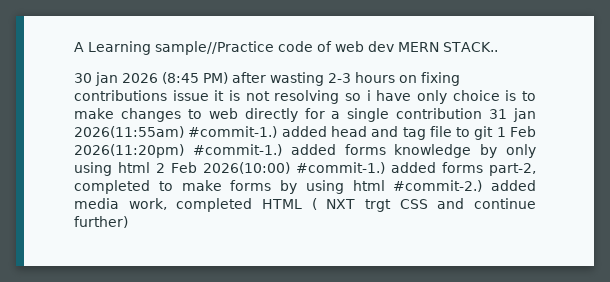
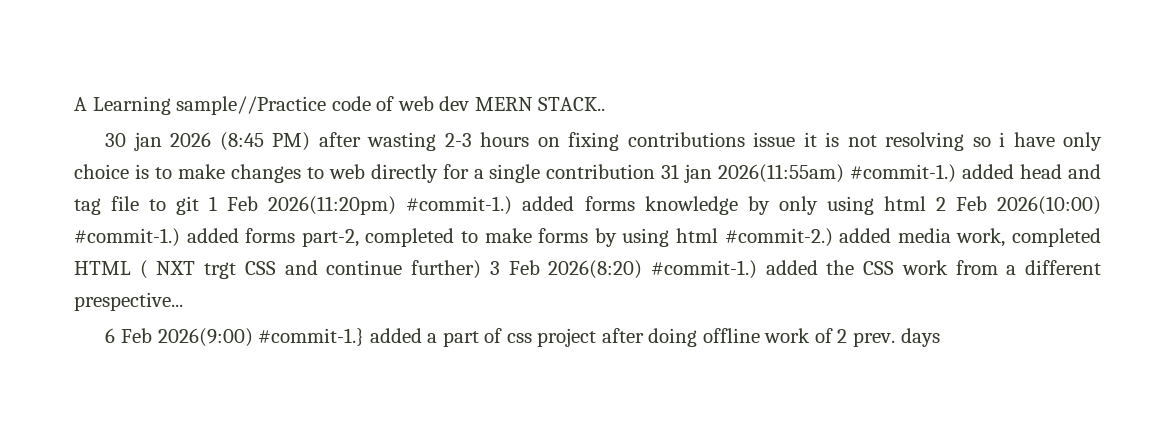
(128, 222) none -> [489,260,1101,279] [74,292,183,311] [105,328,940,347] 3 Feb 2026(8:20) #commit-1.) added the CSS work from a different prespective... // 6 Feb 2026(9:00) #commit-1.} added a part of css project after doing offline work of 2 prev. days

